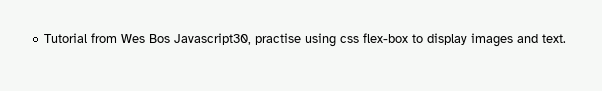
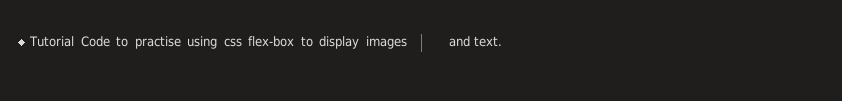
[91,33,252,45] from Wes Bos Javascript30, -> [80,36,129,47] Code to

